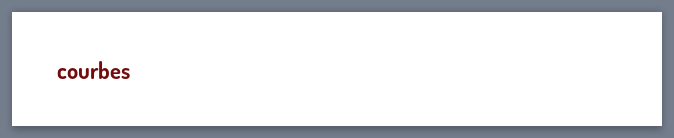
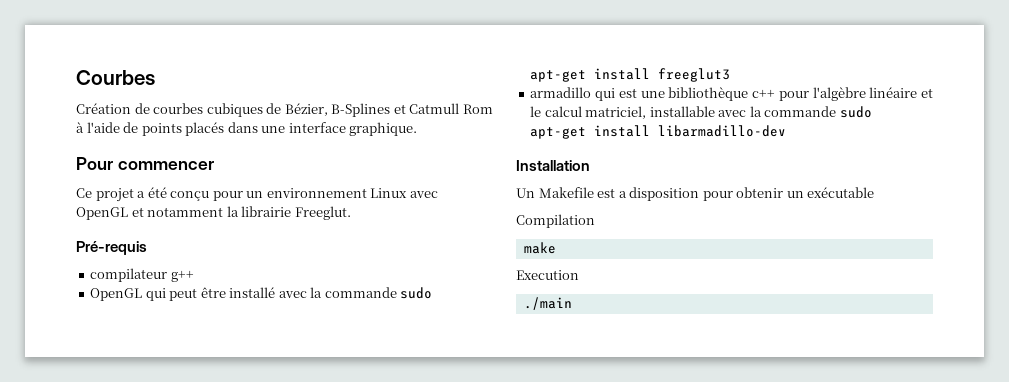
[57,61,130,79] courbes -> [76,70,155,85] [76,103,493,117] [76,122,418,136] [76,157,214,170] [76,187,438,202] [76,206,351,220] [76,241,147,255] [90,268,194,282] [90,287,433,301] [530,68,731,82] [530,87,933,101] [530,106,872,119] [530,125,787,139] [516,160,590,171] [516,187,875,201] [516,214,595,228] [523,242,556,254] [516,270,579,280] [523,297,572,310] Courbes // Création de courbes cubiques de Bézier, B-Splines et Catmull Rom à l'aide de points placés dans une interface graphique. // Pour commencer // Ce projet a été conçu pour un environnement Linux avec OpenGL et notamment la librairie Freeglut. // Pré-requis // compilateur g++ // OpenGL qui peut être installé avec la commande sudo apt-get install freeglut3 // armadillo qui est une bibliothèque c++ pour l'algèbre linéaire et le calcul matriciel, installable avec la commande sudo apt-get install libarmadillo-dev // Installation // Un Makefile est a disposition pour obtenir un exécutable // Compilation // make // Execution // ./main

